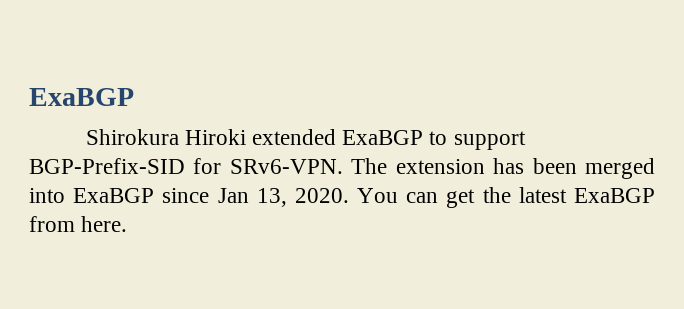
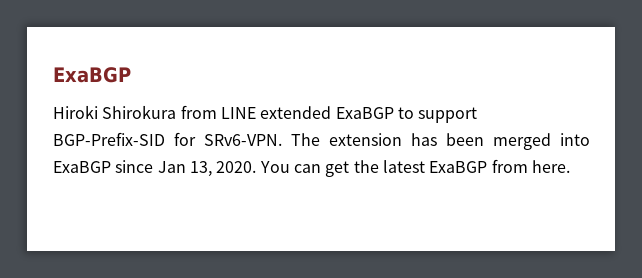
[85,129,246,145] Shirokura Hiroki -> [53,105,256,119] Hiroki Shirokura from LINE

